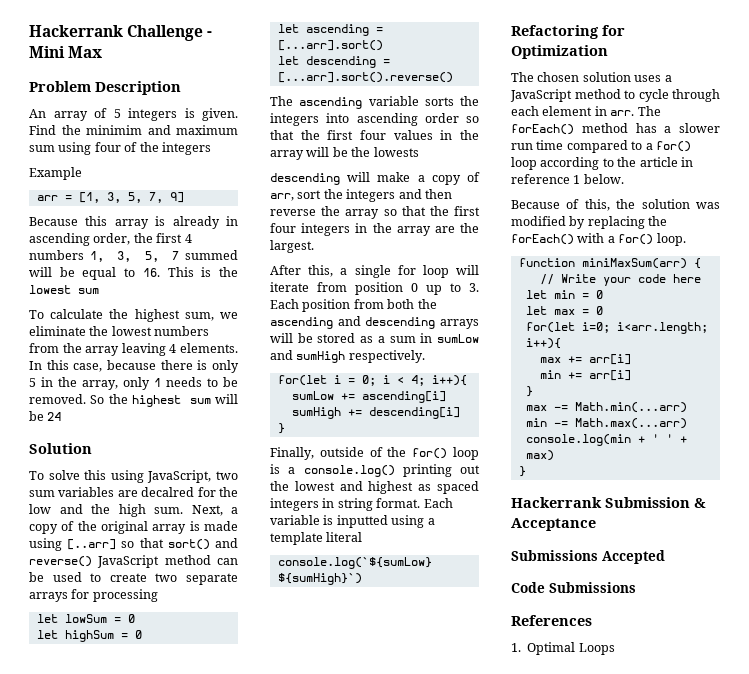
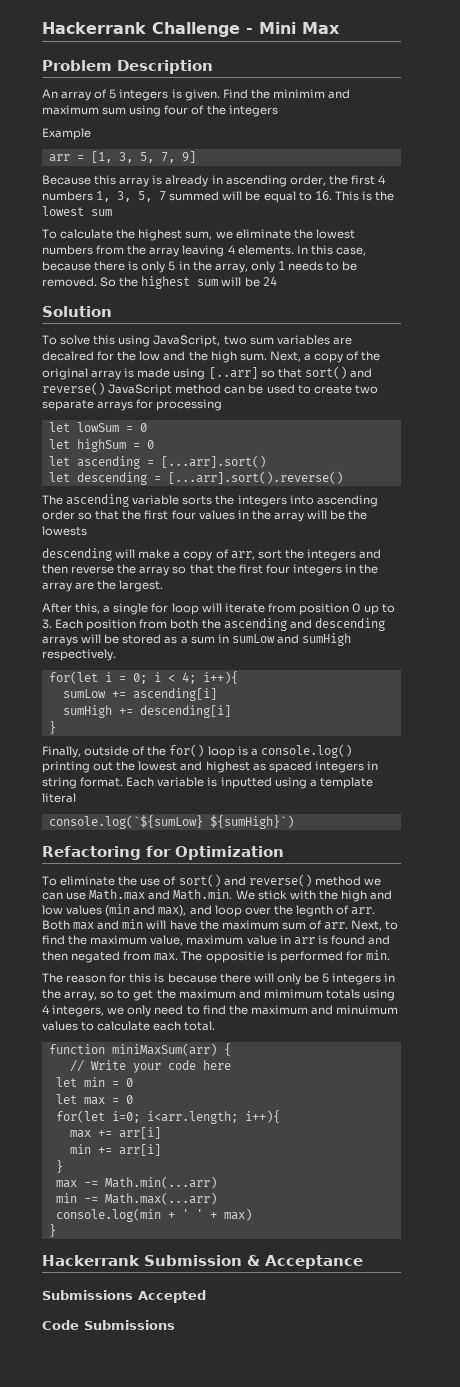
[511,72,672,82] [510,89,720,102] [511,106,661,116] [511,123,720,135] [511,140,691,153] [511,157,693,170] [511,174,624,184] [511,199,720,211] [511,216,668,229] [511,233,686,246] The chosen solution uses a JavaScript method to cycle through each element in arr. The forEach() method has a slower run time compared to a for() loop according to the article in reference 1 below. // Because of this, the solution was modified by replacing the forEach() with a for() loop. -> [42,874,381,887] [42,889,393,902] [42,904,376,917] [42,919,399,931] [42,935,391,946] [42,950,390,963] [42,973,396,985] [42,989,396,1001] [42,1005,399,1017] [42,1021,216,1031] To eliminate the use of sort() and reverse() method we can use Math.max and Math.min. We stick with the high and low values (min and max), and loop over the legnth of arr. Both max and min will have the maximum sum of arr. Next, to find the maximum value, maximum value in arr is found and then negated from max. The oppositie is performed for min. // The reason for this is because there will only be 5 integers in the array, so to get the maximum and mimimum totals using 4 integers, we only need to find the maximum and minuimum values to calculate each total.
[511,615,592,626] [511,642,615,655] // References // 1. Optimal Loops -> (175, 1325) none

